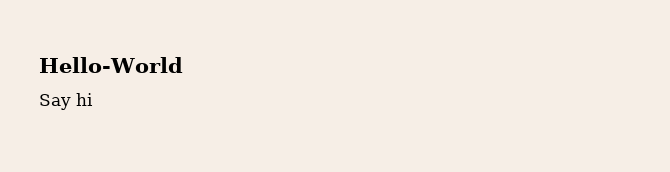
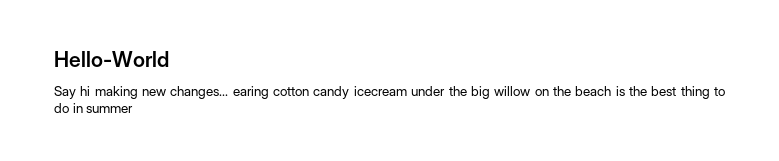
(93, 99) none -> [94,86,726,99] [54,103,134,113] making new changes... earing cotton candy icecream under the big willow on the beach is the best thing to do in summer

